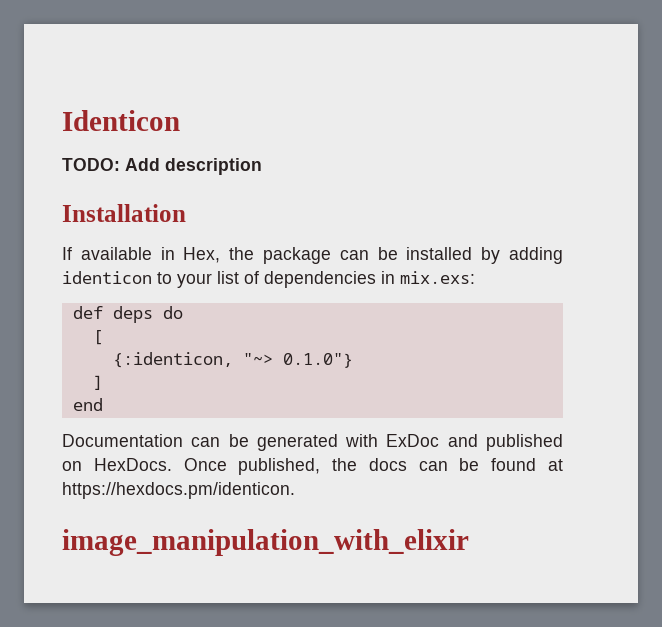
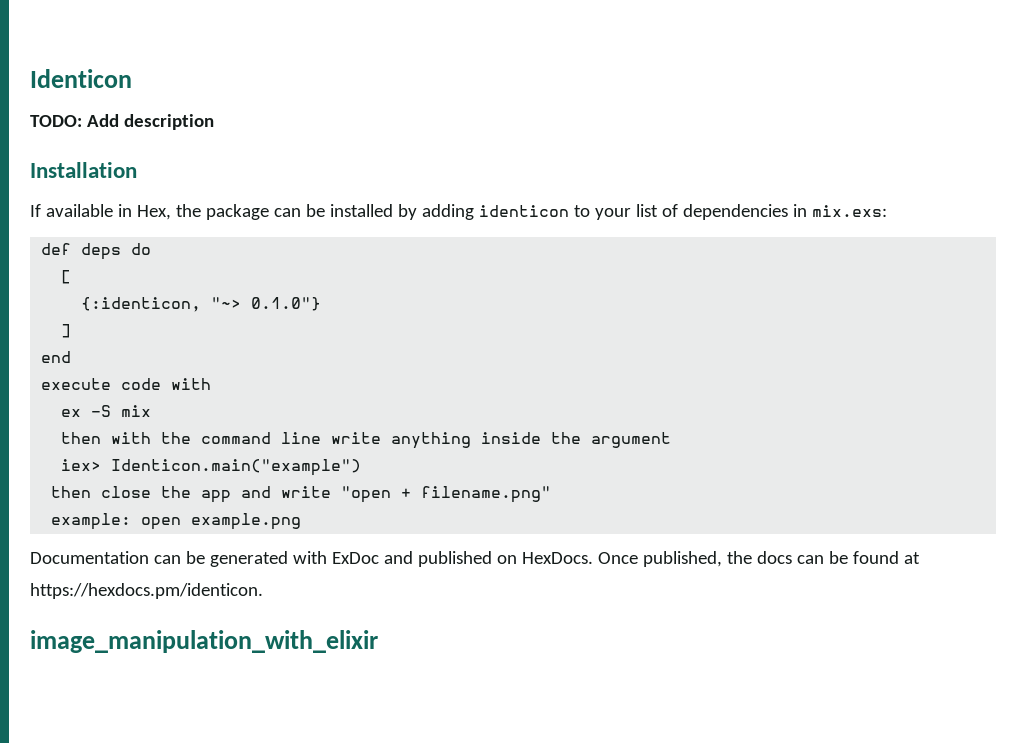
(103, 404) none -> [41,378,212,390] [61,405,152,417] [61,432,672,449] [61,459,362,476] [51,486,552,503] [51,513,302,530] // execute code with // ex -S mix // then with the command line write anything inside the argument // iex> Identicon.main("example") // then close the app and write "open + filename.png" // example: open example.png

